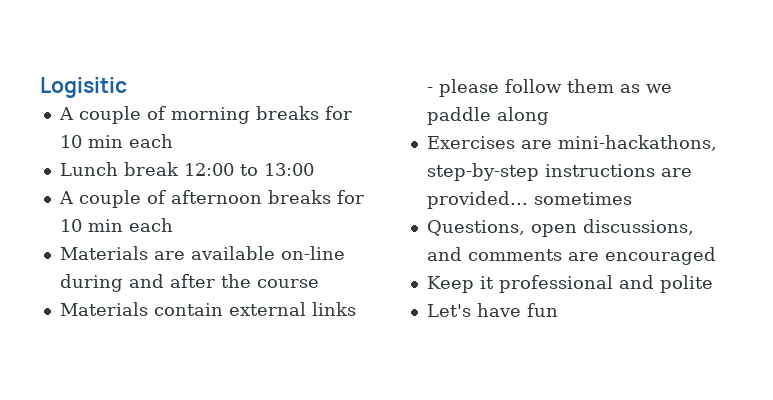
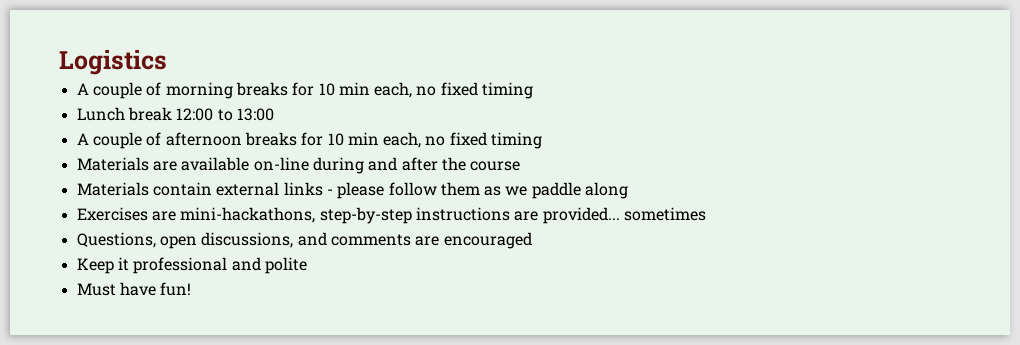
[40,77,127,98] Logisitic -> [59,49,167,75] Logistics
[128,134,173,148] each -> [374,82,534,99] each, no fixed timing
[128,218,173,232] each -> [383,132,543,149] each, no fixed timing
[426,303,558,317] Let's have fun -> [76,282,192,296] Must have fun!

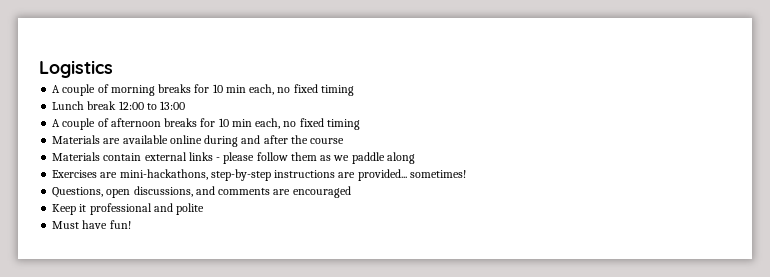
[253,157,309,171] on-line -> [169,135,202,144] online
[623,207,706,221] sometimes -> [409,170,466,178] sometimes!

